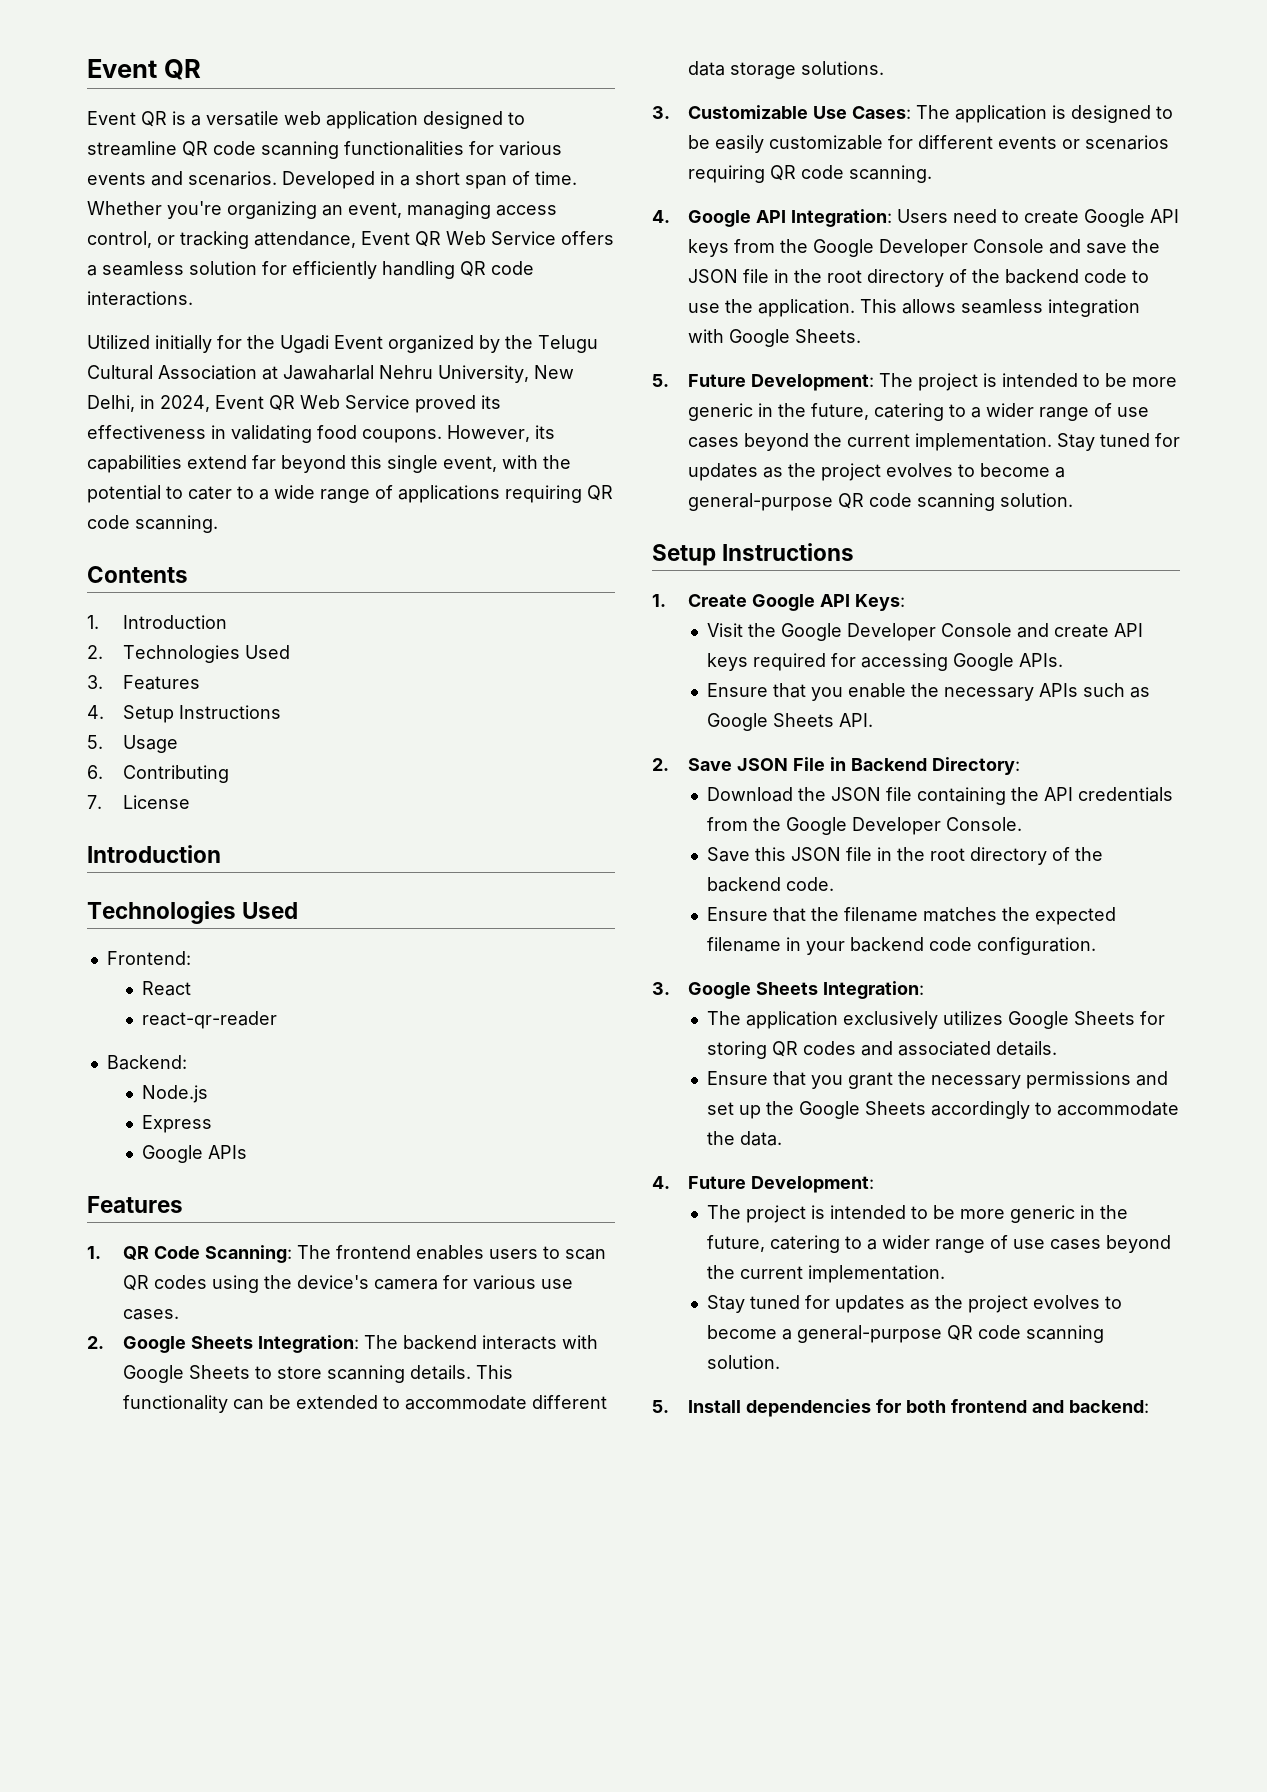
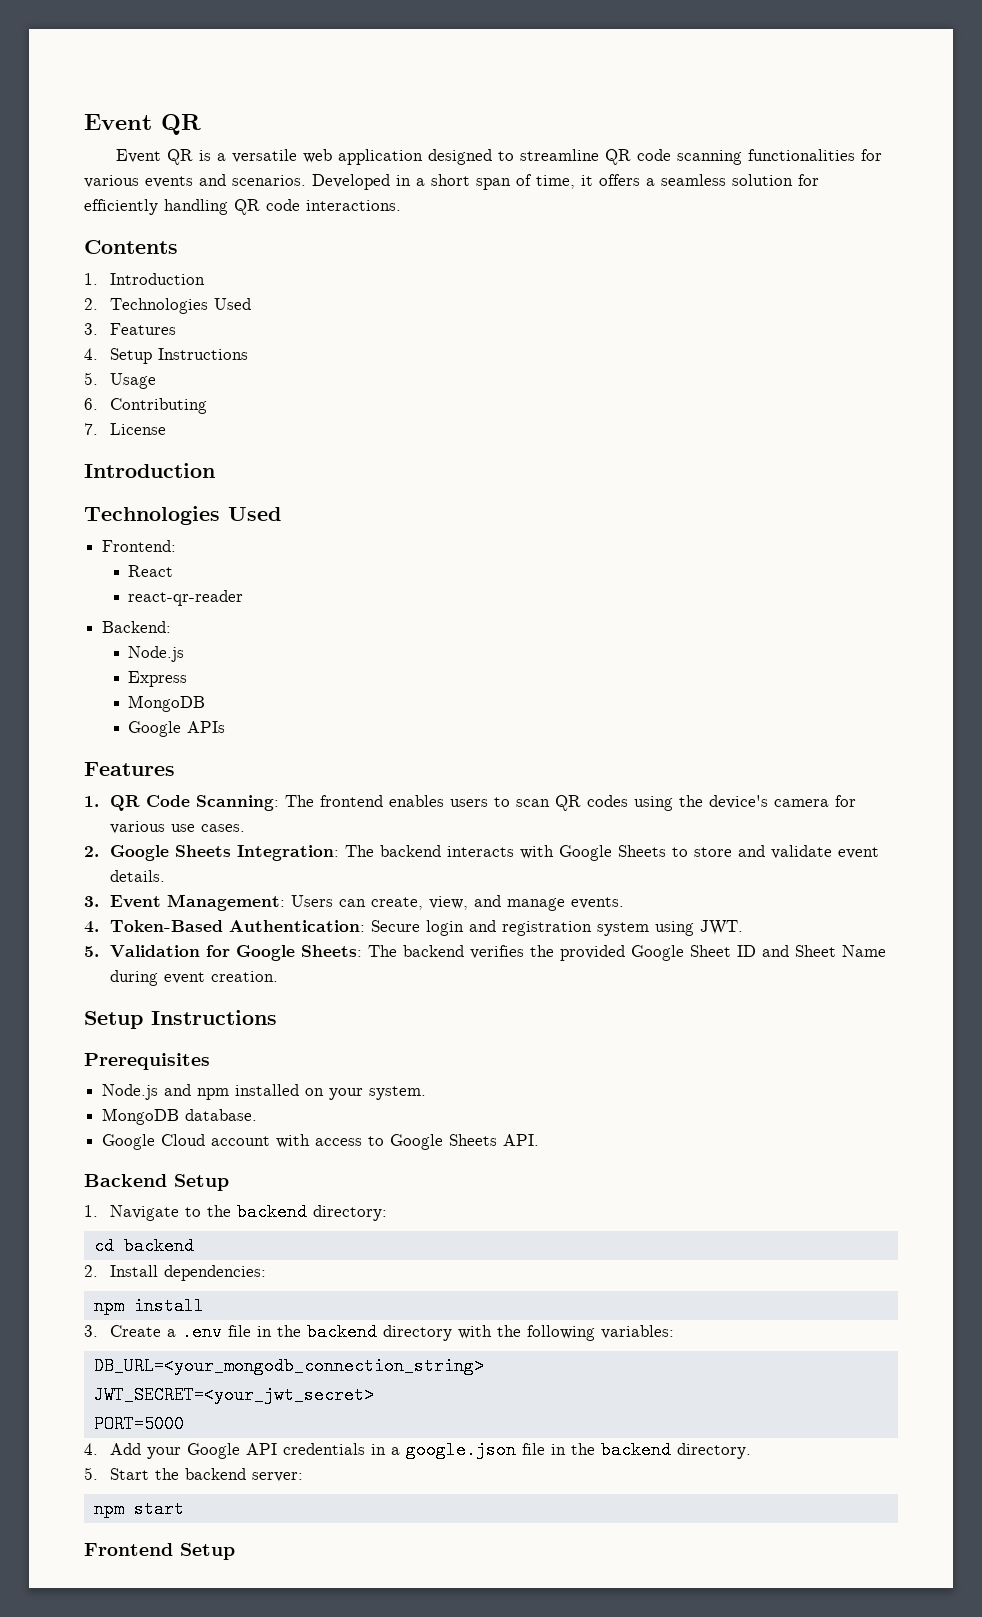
[535,171,577,185] [87,201,557,219] [87,231,556,249] time. Whether you're organizing an event, managing access control, or tracking attendance, Event QR Web Service -> [536,175,593,189] time, it
[87,335,598,353] [87,365,574,383] [87,395,501,413] [87,425,555,443] [87,455,571,473] [87,485,613,503] [87,515,218,533] // Utilized initially for the Ugadi Event organized by the Telugu Cultural Association at Jawaharlal Nehru University, New Delhi, in 2024, Event QR Web Service proved its effectiveness in validating food coupons. However, its capabilities extend far beyond this single event, with the potential to cater to a wide range of applications requiring QR code scanning. -> (401, 205) none
(213, 1124) none -> [128,695,206,712] // MongoDB
[326,1365,513,1383] [122,1395,607,1413] [687,61,884,79] [652,105,1173,123] [687,135,1169,153] [687,165,932,183] [652,209,1179,227] [687,239,1160,257] [687,269,1149,287] [687,299,1140,317] [687,329,861,347] [652,373,1177,391] [687,403,1149,421] [687,433,1180,451] [687,463,1065,481] [687,493,1073,511] [652,543,855,566] [652,594,905,611] [707,623,1144,641] [707,653,1064,671] [707,683,1151,701] [707,713,874,731] [652,757,1020,775] [707,787,1174,805] [707,817,1023,835] [707,847,1104,865] [707,877,835,892] [707,907,1117,925] [707,937,1097,955] [652,981,924,999] [707,1011,1166,1029] [707,1041,1058,1059] [707,1071,1169,1089] [707,1101,1180,1119] [707,1131,783,1146] [652,1176,874,1193] [707,1205,1129,1223] [707,1235,1172,1253] [707,1265,946,1283] [707,1295,1123,1313] [707,1325,1105,1343] [707,1355,781,1369] [652,1399,1149,1417] scanning details. This functionality can be extended to accommodate different data storage solutions. // 3. Customizable Use Cases: The application is designed to be easily customizable for different events or scenarios requiring QR code scanning. // 4. Google API Integration: Users need to create Google API keys from the Google Developer Console and save the JSON file in the root directory of the backend code to use the application. This allows seamless integration with Google Sheets. // 5. Future Development: The project is intended to be more generic in the future, catering to a wider range of use cases beyond the current implementation. Stay tuned for updates as the project evolves to become a general-purpose QR code scanning solution. // Setup Instructions // 1. Create Google API Keys: // Visit the Google Developer Console and create API keys required for accessing Google APIs. // Ensure that you enable the necessary APIs such as Google Sheets API. // 2. Save JSON File in Backend Directory: // Download the JSON file containing the API credentials from the Google Developer Console. // Save this JSON file in the root directory of the backend code. // Ensure that the filename matches the expected filename in your backend code configuration. // 3. Google Sheets Integration: // The application exclusively utilizes Google Sheets for storing QR codes and associated details. // Ensure that you grant the necessary permissions and set up the Google Sheets accordingly to accommodate the data. // 4. Future Development: // The project is intended to be more generic in the future, catering to a wider range of use cases beyond the current implementation. // Stay tuned for updates as the project evolves to become a general-purpose QR code scanning solution. // 5. Install dependencies for both frontend and backend: -> [738,845,880,859] [110,870,166,882] [84,894,625,911] [84,920,744,936] [84,945,887,961] [110,970,279,986] [84,1010,277,1029] [84,1053,210,1070] [102,1084,427,1100] [102,1108,258,1125] [102,1134,540,1150] [84,1174,229,1191] [84,1203,388,1221] [93,1237,194,1255] [84,1265,267,1281] [93,1297,204,1315] [84,1323,675,1341] [93,1357,484,1375] [93,1386,374,1404] [93,1415,184,1433] [84,1441,752,1459] [84,1467,304,1482] [93,1500,184,1518] [84,1543,235,1560] and validate event details. // 3. Event Management: Users can create, view, and manage events. // 4. Token-Based Authentication: Secure login and registration system using JWT. // 5. Validation for Google Sheets: The backend verifies the provided Google Sheet ID and Sheet Name during event creation. // Setup Instructions // Prerequisites // Node.js and npm installed on your system. // MongoDB database. // Google Cloud account with access to Google Sheets API. // Backend Setup // 1. Navigate to the backend directory: // cd backend // 2. Install dependencies: // npm install // 3. Create a .env file in the backend directory with the following variables: // DB_URL=<your_mongodb_connection_string> // JWT_SECRET=<your_jwt_secret> // PORT=5000 // 4. Add your Google API credentials in a google.json file in the backend directory. // 5. Start the backend server: // npm start // Frontend Setup

